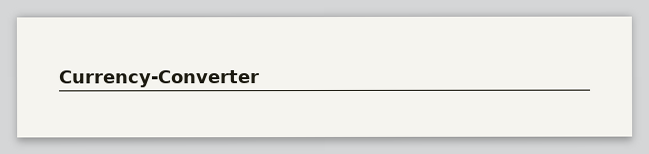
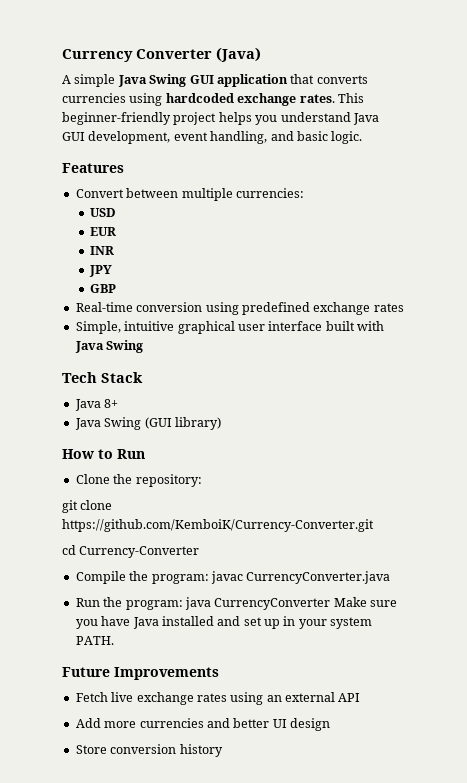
[58,70,260,88] Currency-Converter -> [62,47,261,62] [62,74,368,87] [62,93,364,106] [62,112,379,125] [62,131,363,144] [62,163,124,173] [75,188,304,201] [90,208,117,217] [90,227,117,236] [90,246,115,255] [89,265,113,277] [90,284,117,293] [75,302,404,315] [75,321,384,334] [74,340,144,353] [62,372,143,383] [74,399,119,411] [74,417,221,430] [62,449,145,459] [75,474,202,487] [62,500,113,513] [62,519,374,532] [62,545,200,558] [75,571,391,584] [75,597,397,610] [75,616,373,629] [75,636,114,645] [62,667,219,680] [75,692,361,705] [75,718,330,731] [75,744,223,757] Currency Converter (Java) // A simple Java Swing GUI application that converts currencies using hardcoded exchange rates. This beginner-friendly project helps you understand Java GUI development, event handling, and basic logic. // Features // Convert between multiple currencies: // USD // EUR // INR // JPY // GBP // Real-time conversion using predefined exchange rates // Simple, intuitive graphical user interface built with Java Swing // Tech Stack // Java 8+ // Java Swing (GUI library) // How to Run // Clone the repository: // git clone https://github.com/KemboiK/Currency-Converter.git // cd Currency-Converter // Compile the program: javac CurrencyConverter.java // Run the program: java CurrencyConverter Make sure you have Java installed and set up in your system PATH. // Future Improvements // Fetch live exchange rates using an external API // Add more currencies and better UI design // Store conversion history

